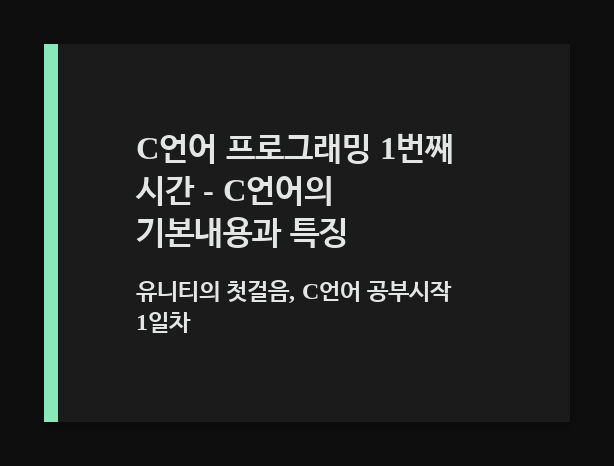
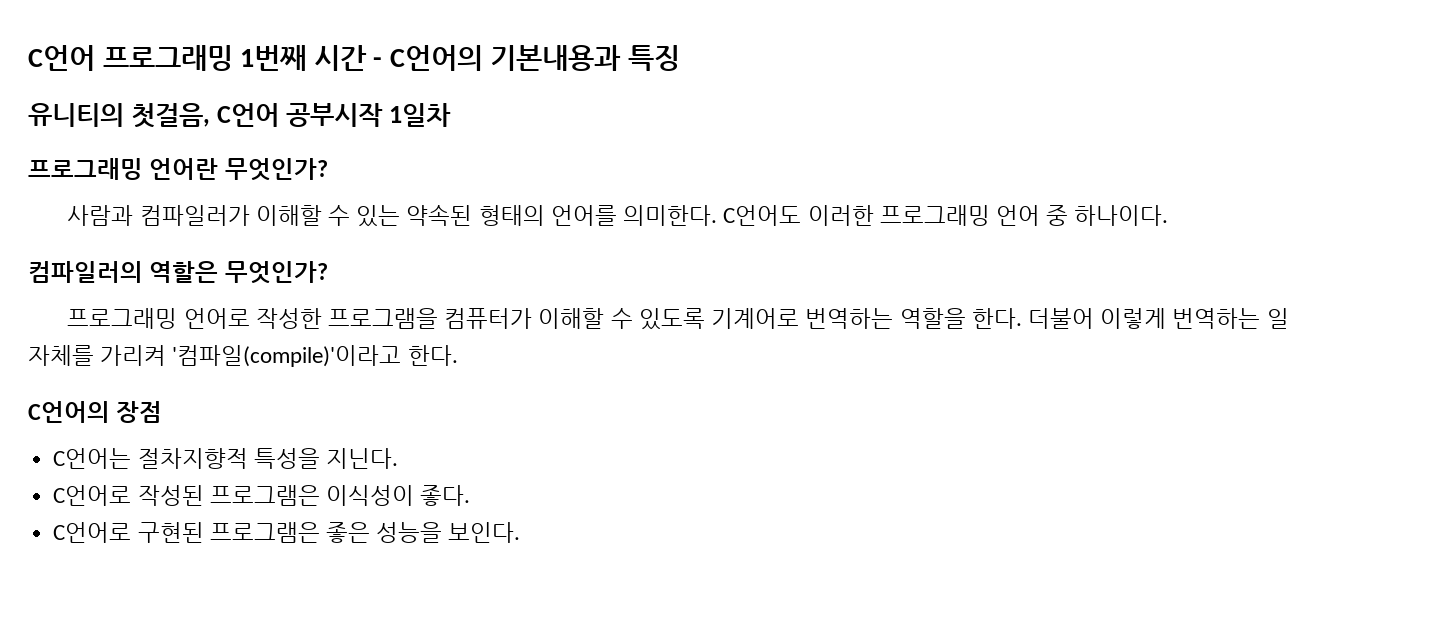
(191, 322) none -> [28,158,328,181] [67,204,1169,227] [28,261,328,284] [67,308,1289,330] [28,345,458,367] [28,401,163,423] [53,448,398,469] [53,485,471,506] [53,522,521,543] // 프로그래밍 언어란 무엇인가? // 사람과 컴파일러가 이해할 수 있는 약속된 형태의 언어를 의미한다. C언어도 이러한 프로그래밍 언어 중 하나이다. // 컴파일러의 역할은 무엇인가? // 프로그래밍 언어로 작성한 프로그램을 컴퓨터가 이해할 수 있도록 기계어로 번역하는 역할을 한다. 더불어 이렇게 번역하는 일 자체를 가리켜 '컴파일(compile)'이라고 한다. // C언어의 장점 // C언어는 절차지향적 특성을 지닌다. // C언어로 작성된 프로그램은 이식성이 좋다. // C언어로 구현된 프로그램은 좋은 성능을 보인다.

